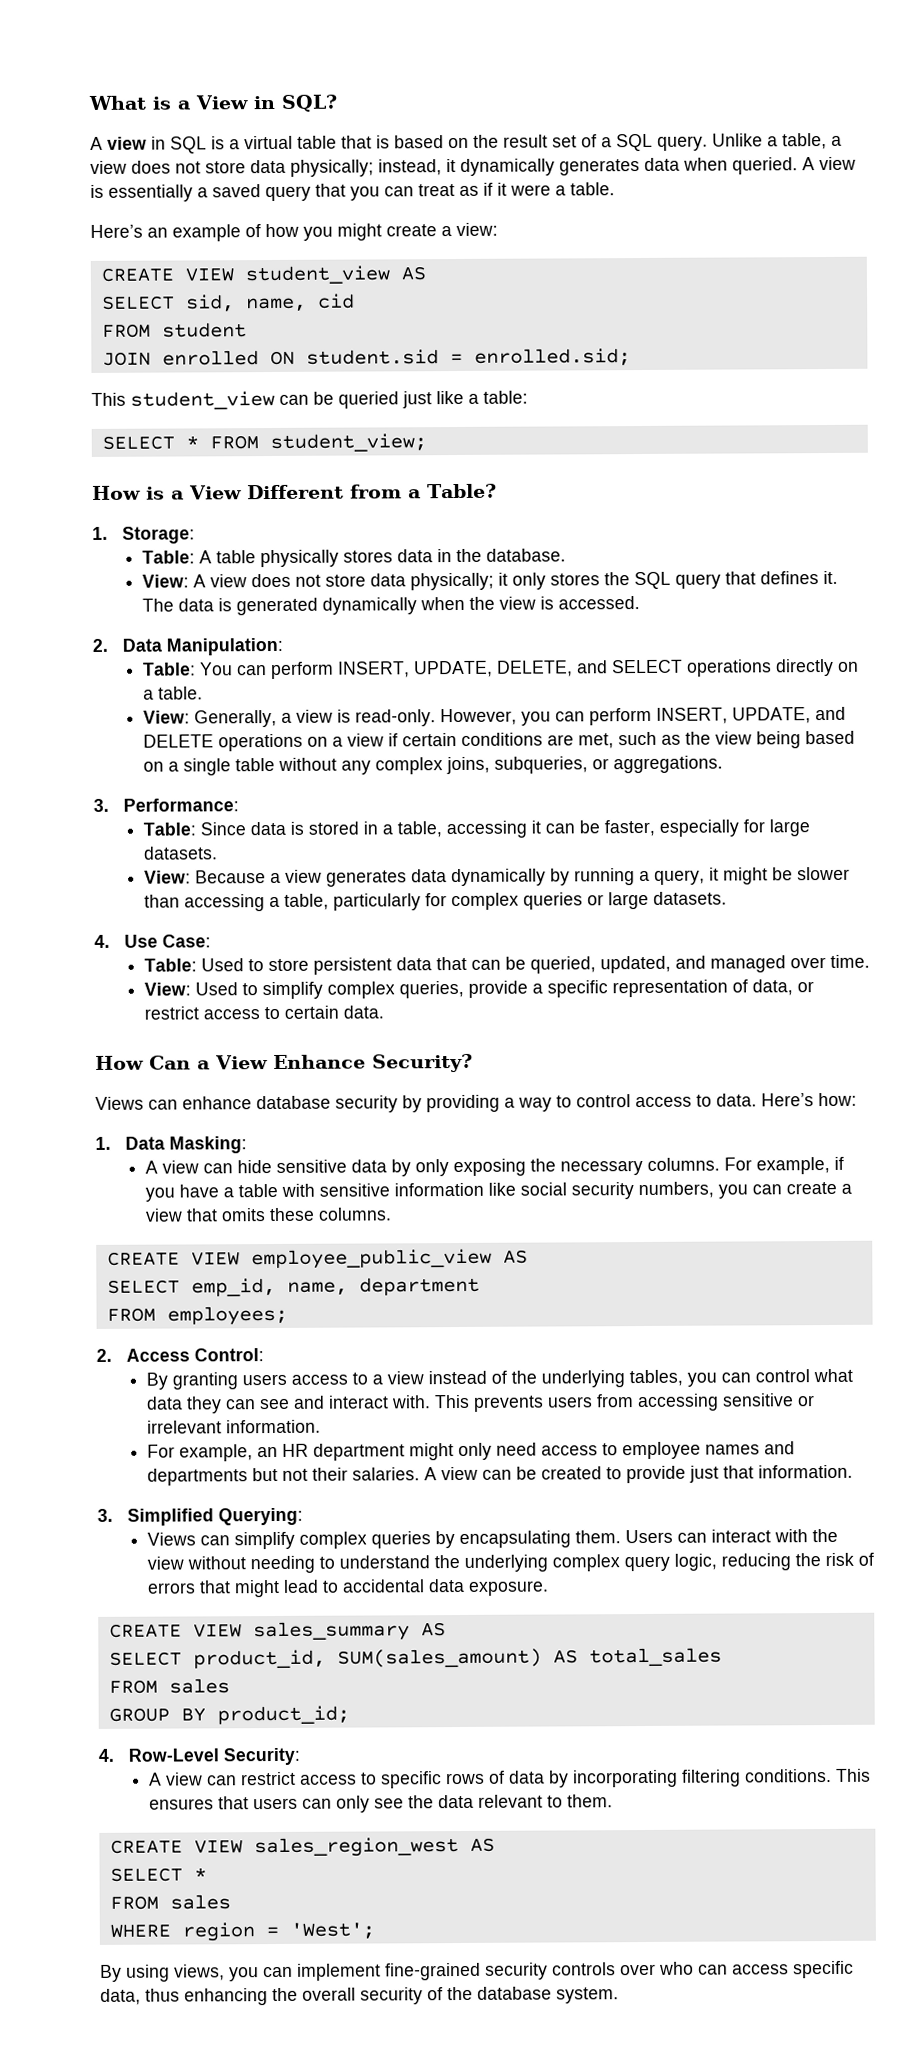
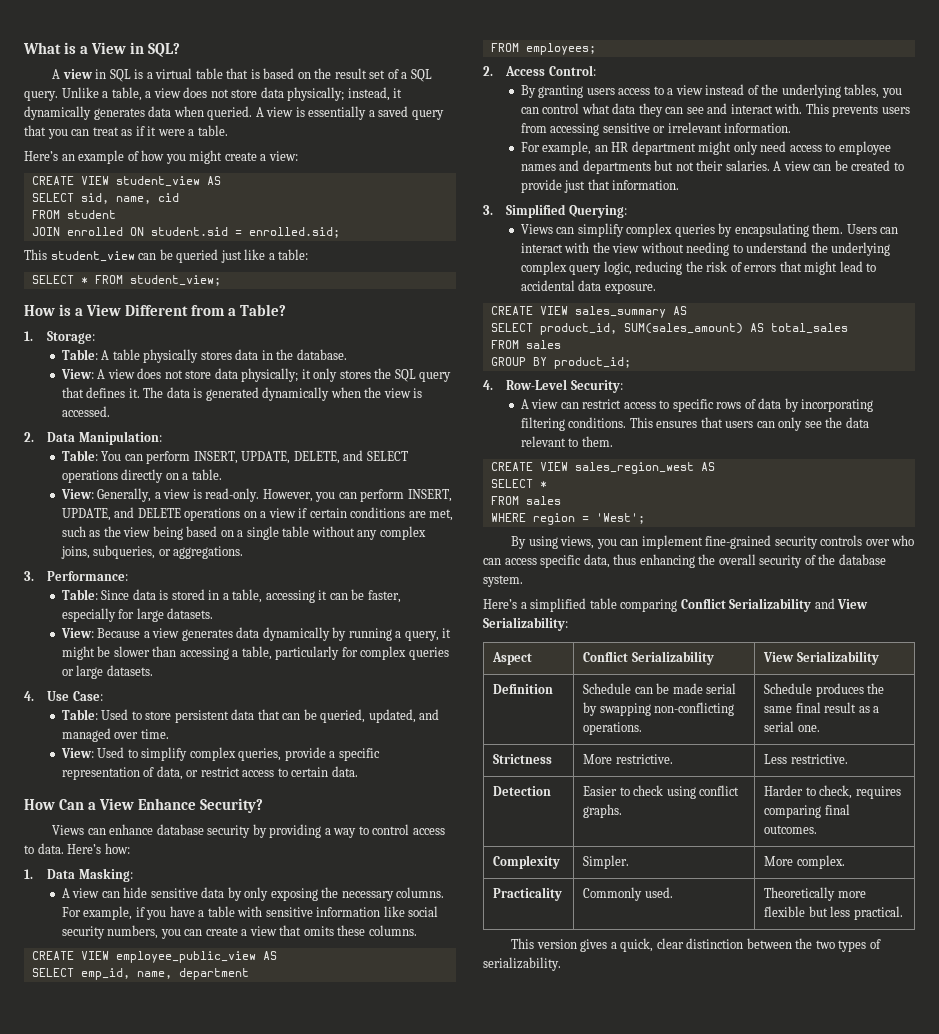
(619, 1995) none -> [483,598,869,612] [483,617,568,631] [492,652,533,665] [583,651,714,665] [763,651,879,665] [493,684,554,694] [583,683,737,694] [583,702,735,716] [583,722,643,735] [764,683,885,697] [764,702,880,713] [764,721,820,732] [493,754,553,764] [583,754,673,764] [764,754,848,764] [493,786,552,796] [583,785,740,799] [583,804,623,818] [764,785,901,799] [764,804,850,818] [764,825,818,834] [493,855,561,869] [583,855,630,869] [764,855,845,869] [493,887,563,901] [583,887,673,901] [764,887,866,901] [764,906,903,920] [511,938,881,952] [483,957,561,971] // Here’s a simplified table comparing Conflict Serializability and View Serializability: // Aspect | Conflict Serializability | View Serializability // Definition | Schedule can be made serial by swapping non-conflicting operations. | Schedule produces the same final result as a serial one. // Strictness | More restrictive. | Less restrictive. // Detection | Easier to check using conflict graphs. | Harder to check, requires comparing final outcomes. // Complexity | Simpler. | More complex. // Practicality | Commonly used. | Theoretically more flexible but less practical. // This version gives a quick, clear distinction between the two types of serializability.

